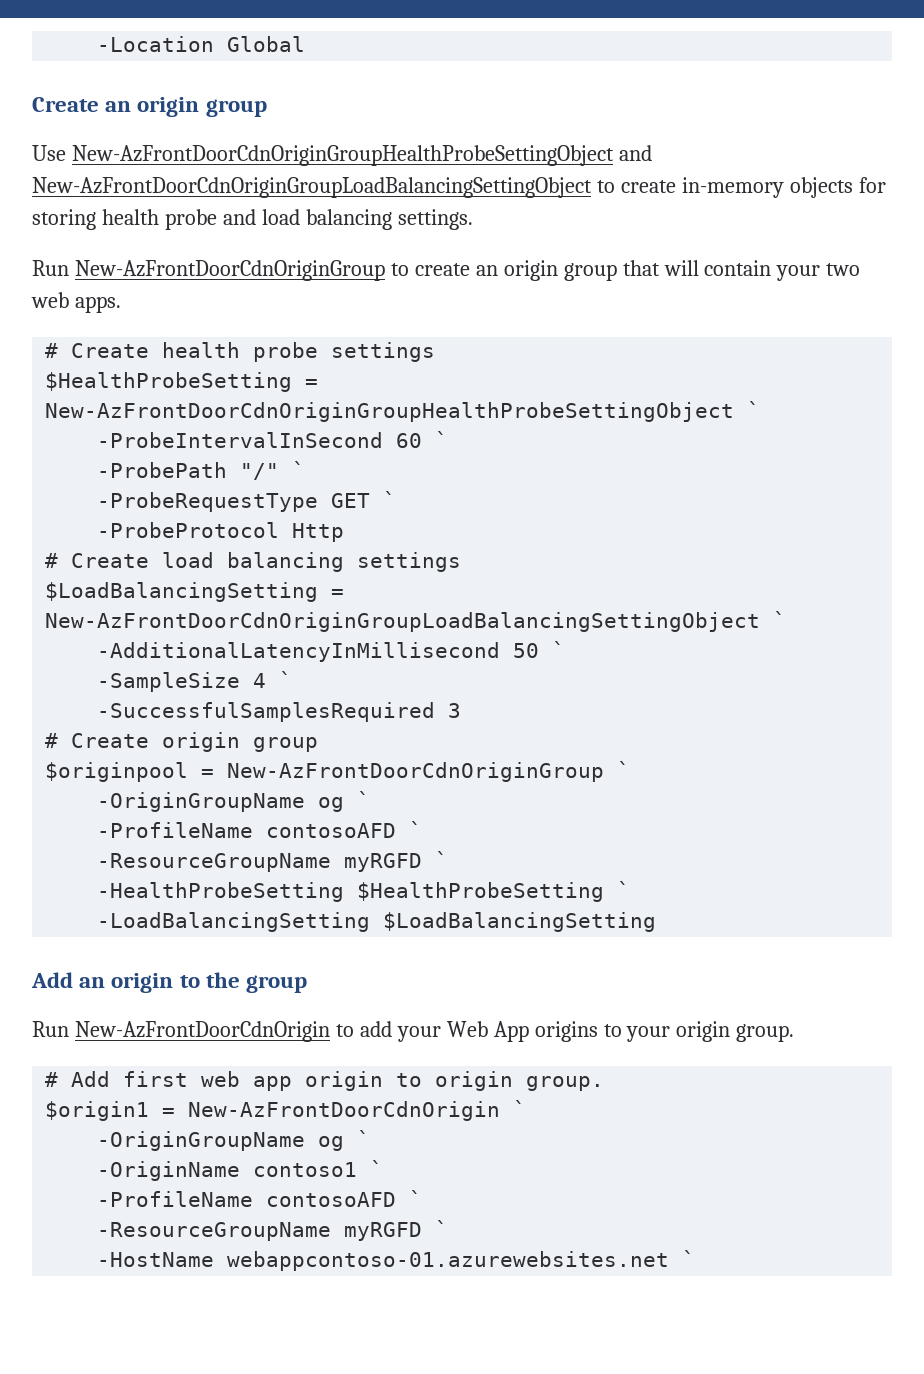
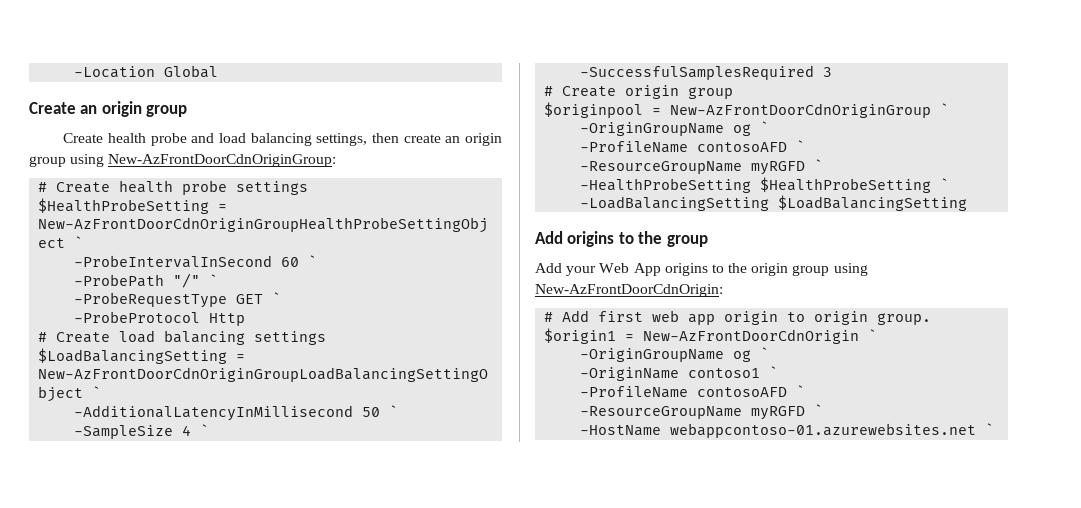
[32,145,652,166] [32,177,886,198] [32,209,96,230] Use New-AzFrontDoorCdnOriginGroupHealthProbeSettingObject and New-AzFrontDoorCdnOriginGroupLoadBalancingSettingObject to create in-memory objects for storing -> [63,133,104,143] Create
[397,209,473,230] [32,260,861,281] [31,292,121,313] settings. // Run New-AzFrontDoorCdnOriginGroup to create an origin group that will contain your two web apps. -> [316,133,503,146] [29,154,337,167] settings, then create an origin group using New-AzFrontDoorCdnOriginGroup:
[79,973,174,993] an origin -> [567,231,615,247] origins
[32,1021,392,1042] Run New-AzFrontDoorCdnOrigin to add -> [535,263,562,273] Add
[626,1021,795,1042] your origin group. -> [728,263,868,276] [535,284,723,297] the origin group using New-AzFrontDoorCdnOrigin:

